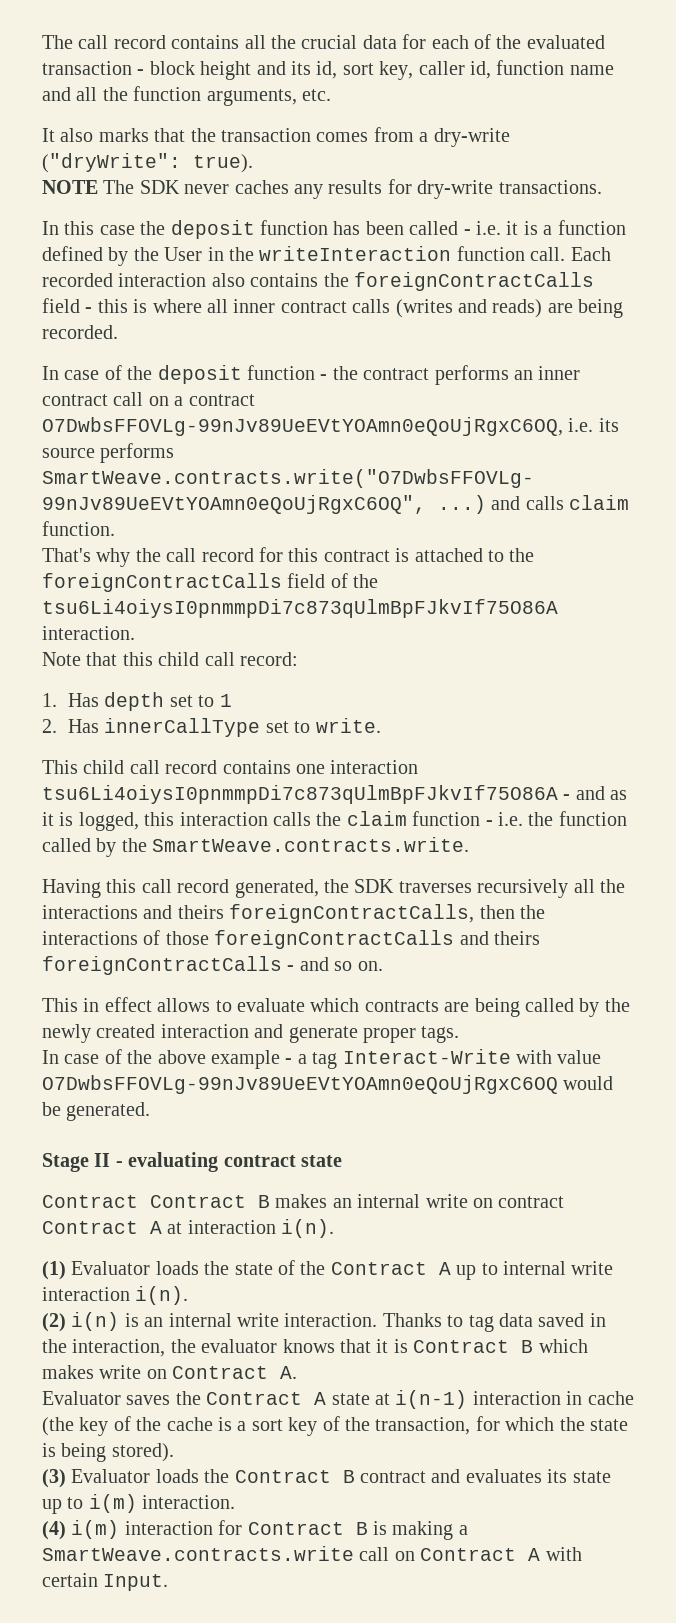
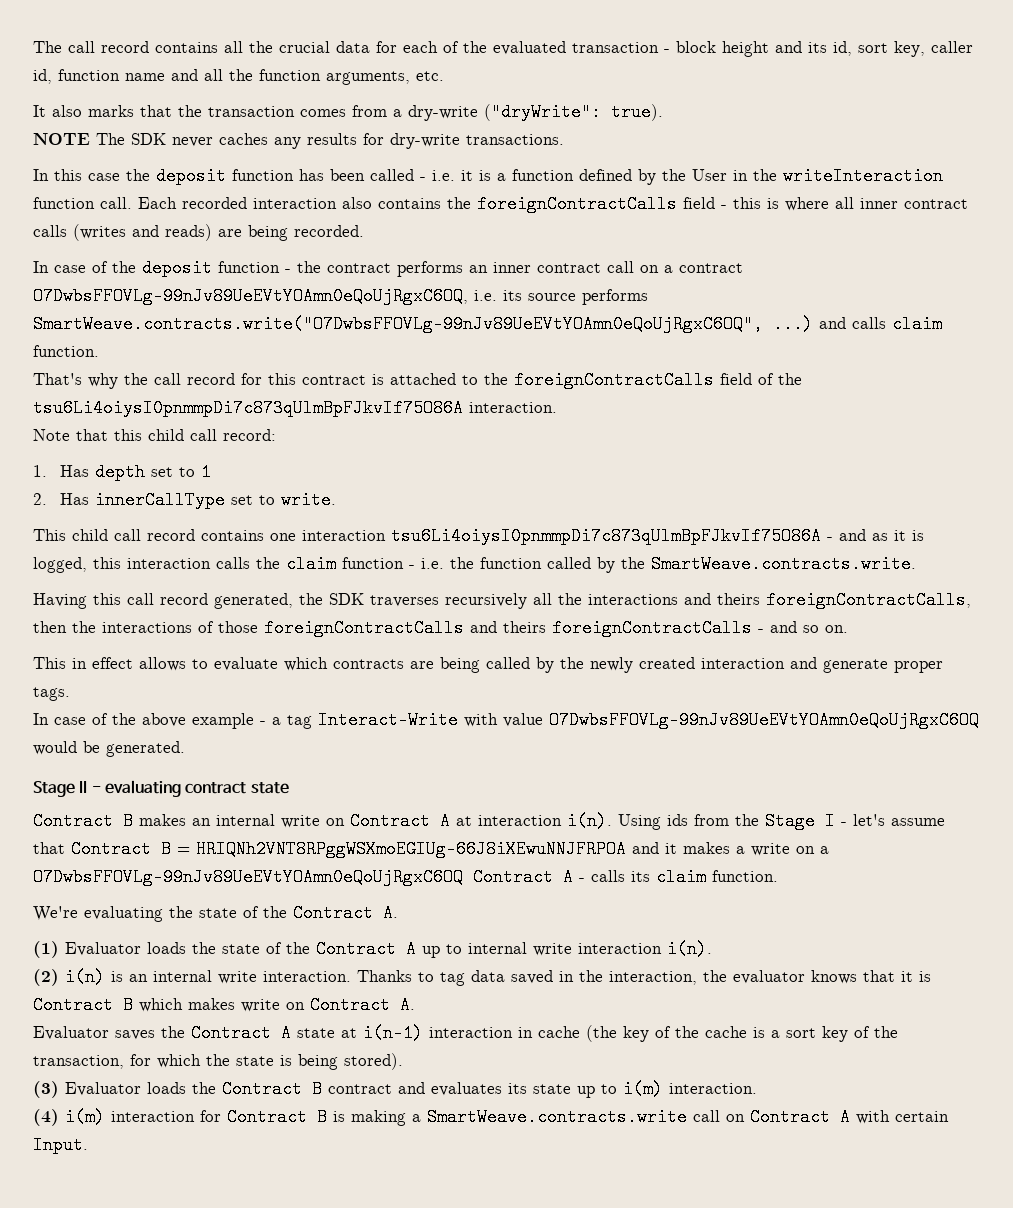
[150,1195,246,1208] Contract -> (113, 821) none
[498,1196,565,1208] contract -> (345, 822) none
(335, 1228) none -> [618,812,945,830] [33,840,829,858] [33,868,778,886] [33,904,398,922] Using ids from the Stage I - let's assume that Contract B = HRIQNh2VNT8RPggWSXmoEGIUg-66J8iXEwuNNJFRPOA and it makes a write on a O7DwbsFFOVLg-99nJv89UeEVtYOAmn0eQoUjRgxC6OQ Contract A - calls its claim function. // We're evaluating the state of the Contract A.

